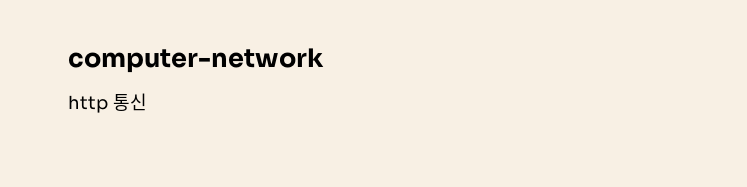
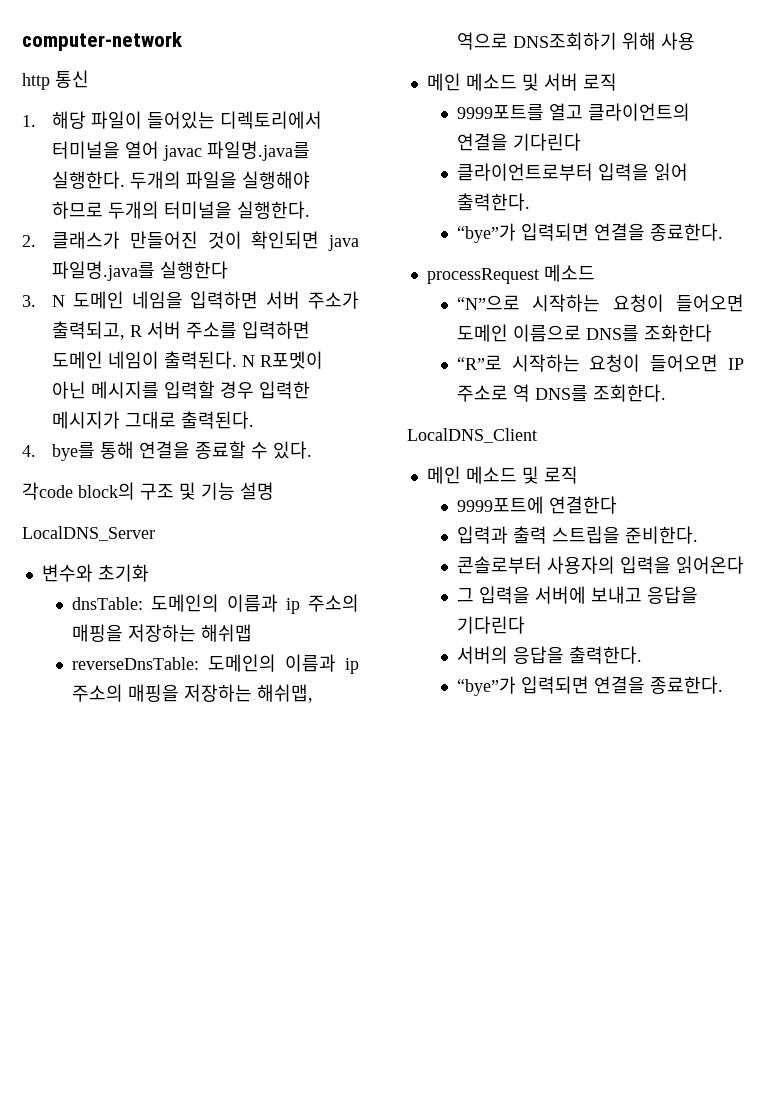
(147, 102) none -> [22,111,323,129] [52,141,311,161] [52,171,311,189] [52,201,311,219] [22,231,359,251] [52,261,229,281] [22,291,359,309] [52,321,311,340] [52,351,324,369] [52,381,311,399] [52,411,255,429] [22,441,313,461] [22,482,274,500] [22,526,155,541] [41,564,149,582] [71,594,359,614] [71,624,252,642] [71,654,359,674] [71,684,313,703] [456,32,695,50] [426,73,617,91] [456,103,690,121] [456,133,581,151] [456,163,688,181] [456,193,530,211] [456,223,723,243] [426,264,595,284] [456,294,744,312] [456,324,712,342] [456,354,744,372] [456,384,666,402] [407,428,537,443] [426,466,578,484] [456,496,617,514] [456,526,698,544] [456,556,744,574] [456,586,698,604] [456,616,525,634] [456,646,642,664] [456,676,723,696] // 1. 해당 파일이 들어있는 디렉토리에서 터미널을 열어 javac 파일명.java를 실행한다. 두개의 파일을 실행해야 하므로 두개의 터미널을 실행한다. // 2. 클래스가 만들어진 것이 확인되면 java 파일명.java를 실행한다 // 3. N 도메인 네임을 입력하면 서버 주소가 출력되고, R 서버 주소를 입력하면 도메인 네임이 출력된다. N R포멧이 아닌 메시지를 입력할 경우 입력한 메시지가 그대로 출력된다. // 4. bye를 통해 연결을 종료할 수 있다. // 각code block의 구조 및 기능 설명 // LocalDNS_Server // 변수와 초기화 // dnsTable: 도메인의 이름과 ip 주소의 매핑을 저장하는 해쉬맵 // reverseDnsTable: 도메인의 이름과 ip 주소의 매핑을 저장하는 해쉬맵, 역으로 DNS조회하기 위해 사용 // 메인 메소드 및 서버 로직 // 9999포트를 열고 클라이언트의 연결을 기다린다 // 클라이언트로부터 입력을 읽어 출력한다. // “bye”가 입력되면 연결을 종료한다. // processRequest 메소드 // “N”으로 시작하는 요청이 들어오면 도메인 이름으로 DNS를 조화한다 // “R”로 시작하는 요청이 들어오면 IP 주소로 역 DNS를 조회한다. // LocalDNS_Client // 메인 메소드 및 로직 // 9999포트에 연결한다 // 입력과 출력 스트립을 준비한다. // 콘솔로부터 사용자의 입력을 읽어온다 // 그 입력을 서버에 보내고 응답을 기다린다 // 서버의 응답을 출력한다. // “bye”가 입력되면 연결을 종료한다.

